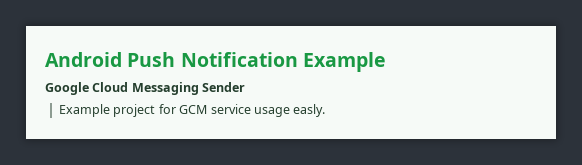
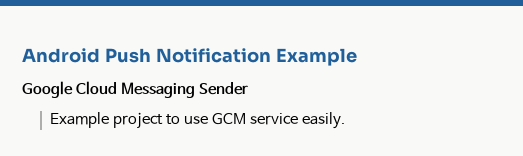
[158,104,326,117] for GCM service usage easly. -> [165,112,345,129] to use GCM service easily.

